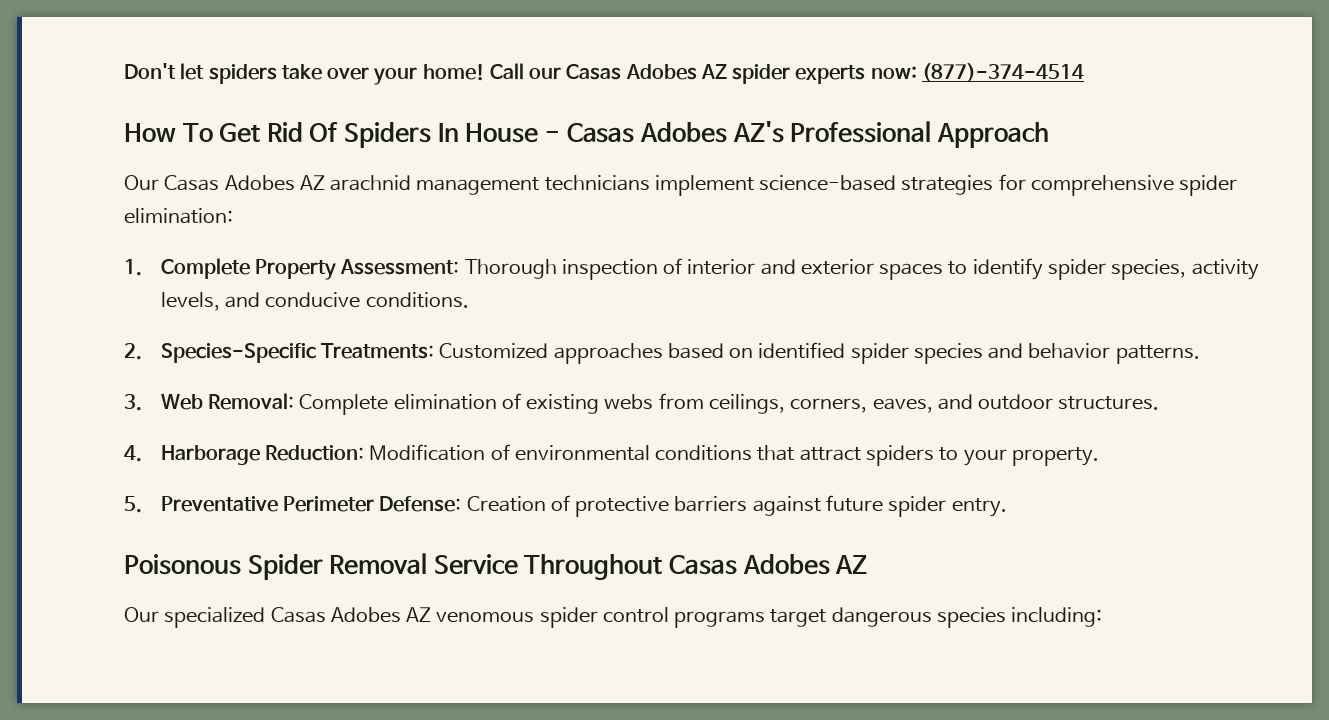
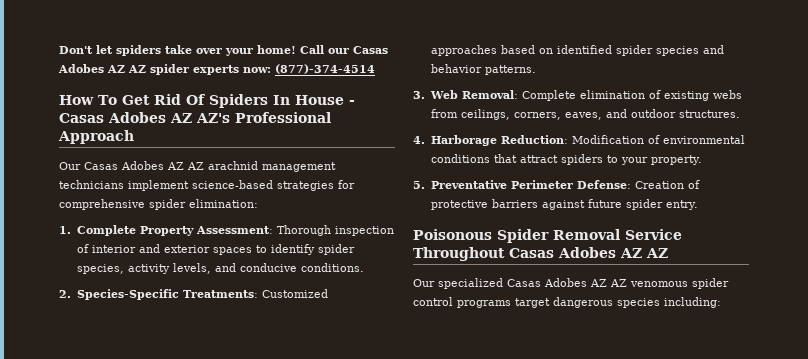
(727, 71) none -> [128,65,146,73] AZ
(728, 132) none -> [170,113,192,123] AZ
(325, 182) none -> [187,162,204,170] AZ
(868, 564) none -> [646,248,668,258] AZ
(432, 614) none -> [610,279,627,287] AZ

